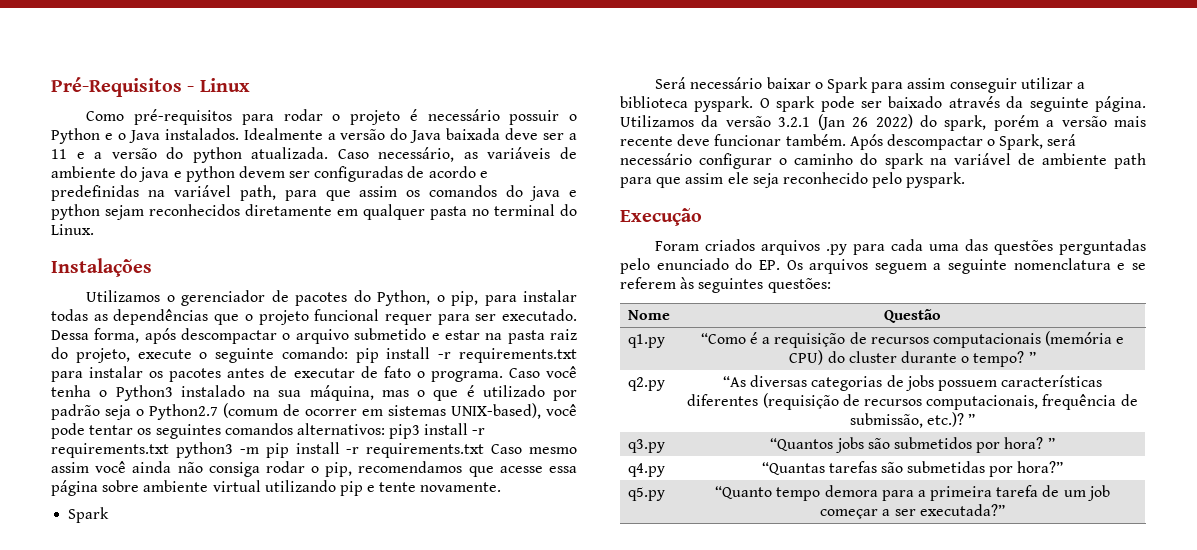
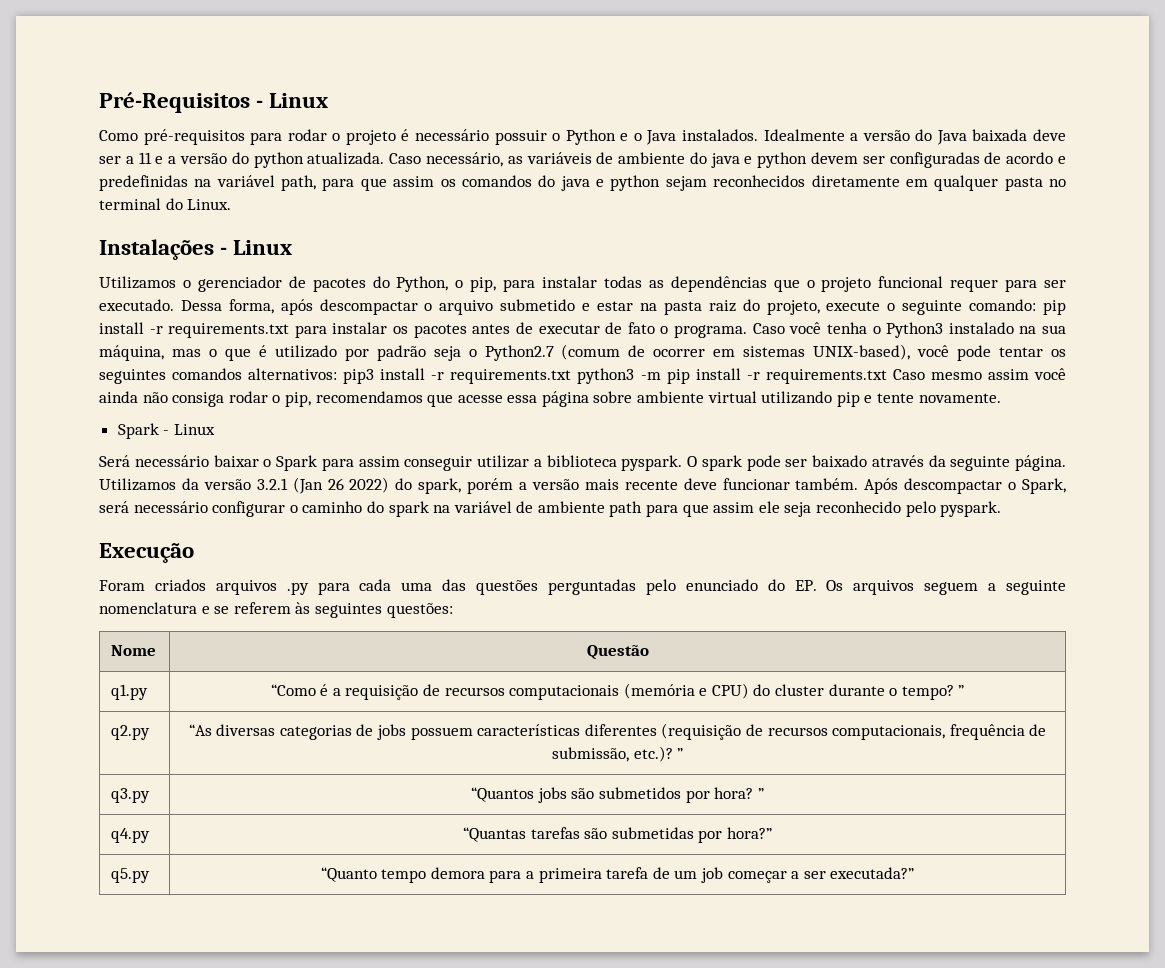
(152, 267) none -> [220,240,293,255] - Linux
(110, 515) none -> [163,424,215,435] - Linux

